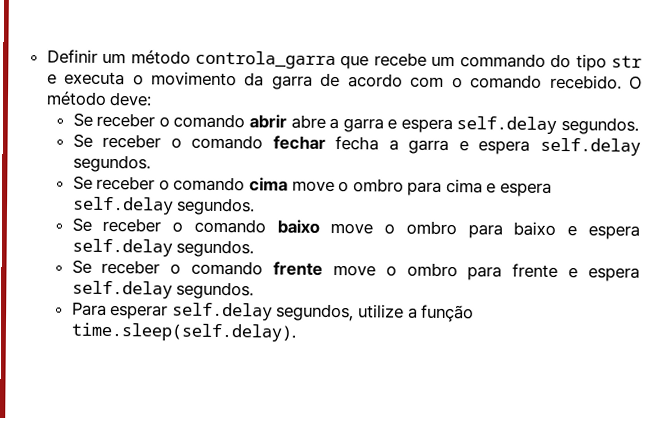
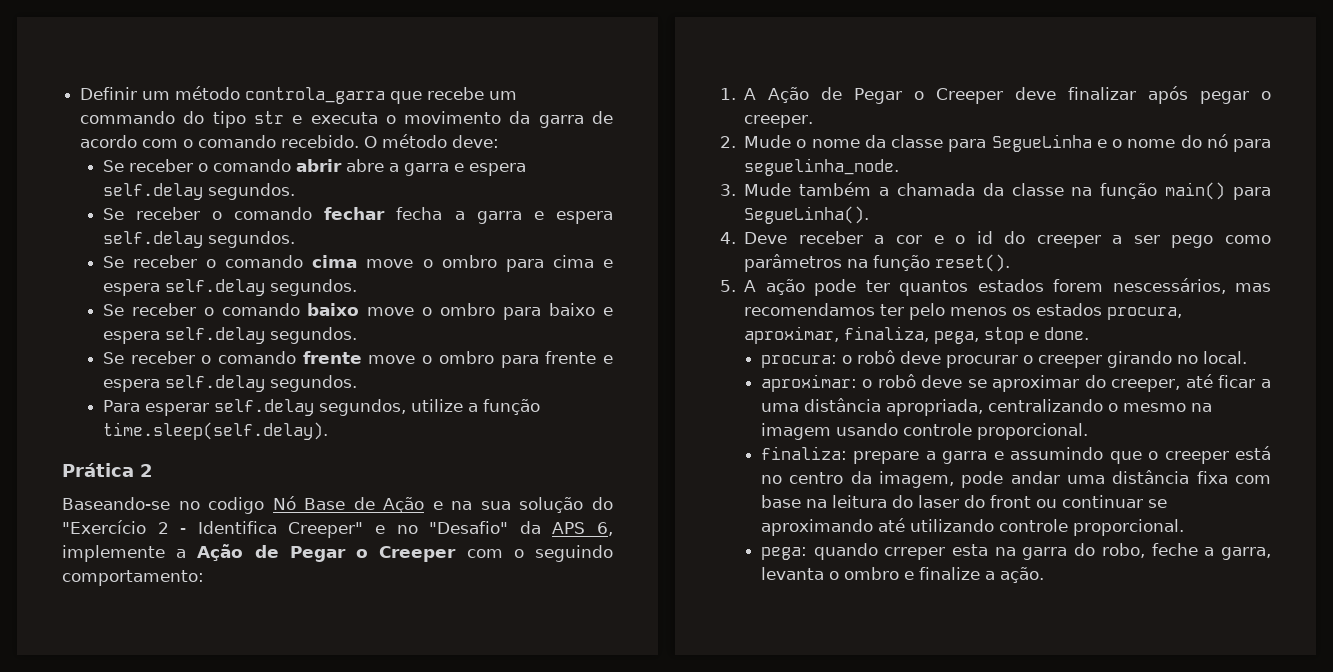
(296, 332) none -> [62,463,153,477] [62,496,613,514] [62,520,614,538] [62,544,613,562] [62,570,204,586] [720,86,1271,104] [744,115,814,128] [720,134,1271,152] [744,158,900,176] [720,182,1271,200] [744,206,870,224] [720,231,1271,248] [744,254,1011,272] [720,278,1271,296] [744,303,1183,320] [744,326,1090,344] [760,350,1247,368] [760,374,1271,392] [760,398,1212,416] [760,423,1088,440] [760,446,1271,464] [760,470,1271,488] [760,495,1167,508] [760,518,1184,536] [760,543,1271,560] [760,567,1044,583] // Prática 2 // Baseando-se no codigo Nó Base de Ação e na sua solução do "Exercício 2 - Identifica Creeper" e no "Desafio" da APS 6, implemente a Ação de Pegar o Creeper com o seguindo comportamento: // 1. A Ação de Pegar o Creeper deve finalizar após pegar o creeper. // 2. Mude o nome da classe para SegueLinha e o nome do nó para seguelinha_node. // 3. Mude também a chamada da classe na função main() para SegueLinha(). // 4. Deve receber a cor e o id do creeper a ser pego como parâmetros na função reset(). // 5. A ação pode ter quantos estados forem nescessários, mas recomendamos ter pelo menos os estados procura, aproximar, finaliza, pega, stop e done. // procura: o robô deve procurar o creeper girando no local. // aproximar: o robô deve se aproximar do creeper, até ficar a uma distância apropriada, centralizando o mesmo na imagem usando controle proporcional. // finaliza: prepare a garra e assumindo que o creeper está no centro da imagem, pode andar uma distância fixa com base na leitura do laser do front ou continuar se aproximando até utilizando controle proporcional. // pega: quando crreper esta na garra do robo, feche a garra, levanta o ombro e finalize a ação.

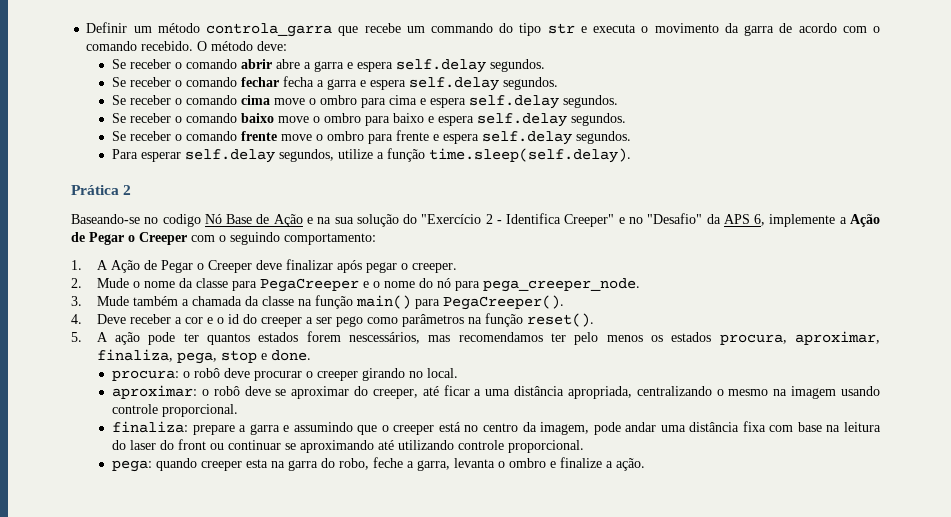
[991,134,1092,152] SegueLinha -> [259,278,359,292] PegaCreeper
[744,158,900,176] seguelinha_node. -> [482,278,640,292] pega_creeper_node.
[744,206,870,224] SegueLinha(). -> [442,295,564,310] PegaCreeper().
[884,547,946,560] crreper -> [201,461,243,471] creeper

